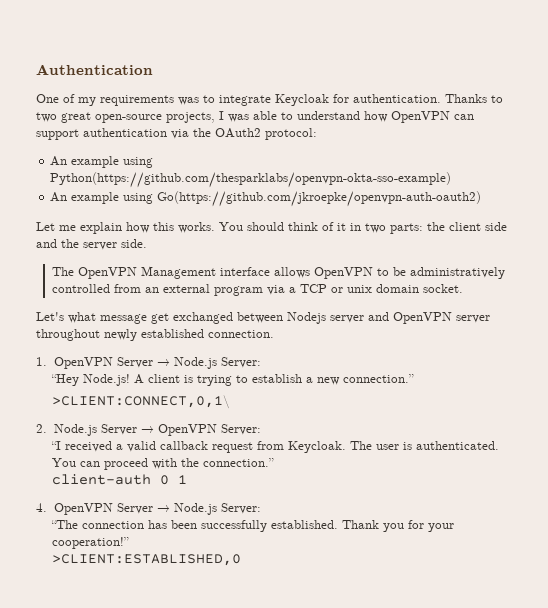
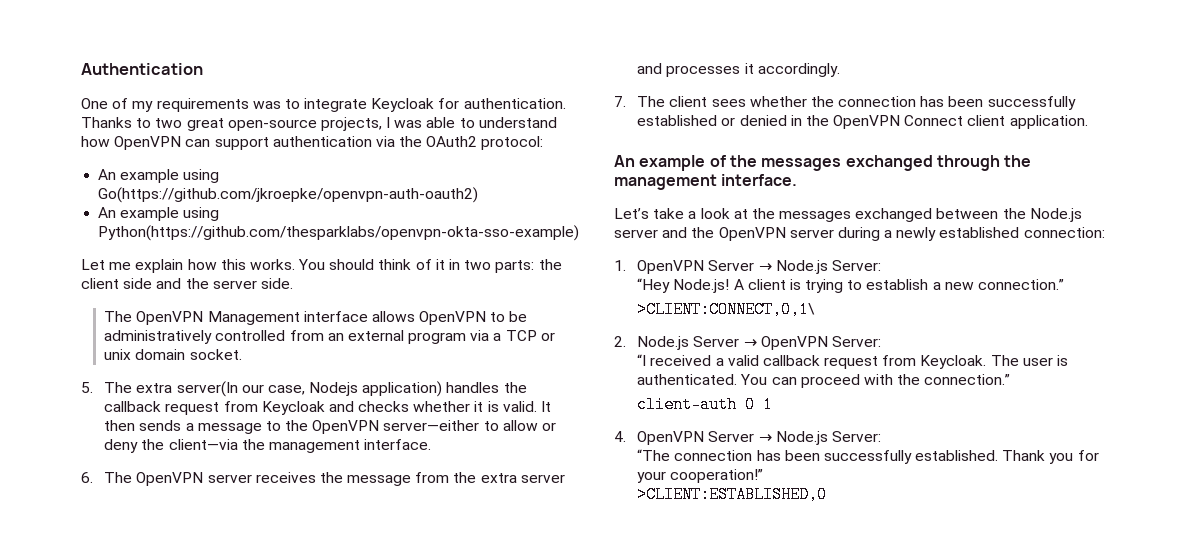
[50,172,452,188] [50,191,482,207] Python(https://github.com/thesparklabs/openvpn-okta-sso-example) // An example using Go(https://github.com/jkroepke/openvpn-auth-oauth2) -> [98,187,479,203] [98,207,220,221] [98,225,580,241] Go(https://github.com/jkroepke/openvpn-auth-oauth2) // An example using Python(https://github.com/thesparklabs/openvpn-okta-sso-example)
[36,312,490,324] [36,329,100,341] Let's what message get exchanged between Nodejs server and OpenVPN server throughout -> [81,381,527,397] [104,401,552,415] [104,420,557,434] [104,439,432,453] [81,472,565,486] [637,63,840,77] [614,96,1076,110] [637,115,1088,129] [614,155,1032,171] [614,174,798,190] [614,208,1082,222] [614,227,893,241] 5. The extra server(In our case, Nodejs application) handles the callback request from Keycloak and checks whether it is valid. It then sends a message to the OpenVPN server—either to allow or deny the client—via the management interface. // 6. The OpenVPN server receives the message from the extra server and processes it accordingly. // 7. The client sees whether the connection has been successfully established or denied in the OpenVPN Connect client application. // An example of the messages exchanged through the management interface. // Let’s take a look at the messages exchanged between the Node.js server and the OpenVPN server during a
[208,330,274,338] connection. -> [1023,227,1105,238] connection:

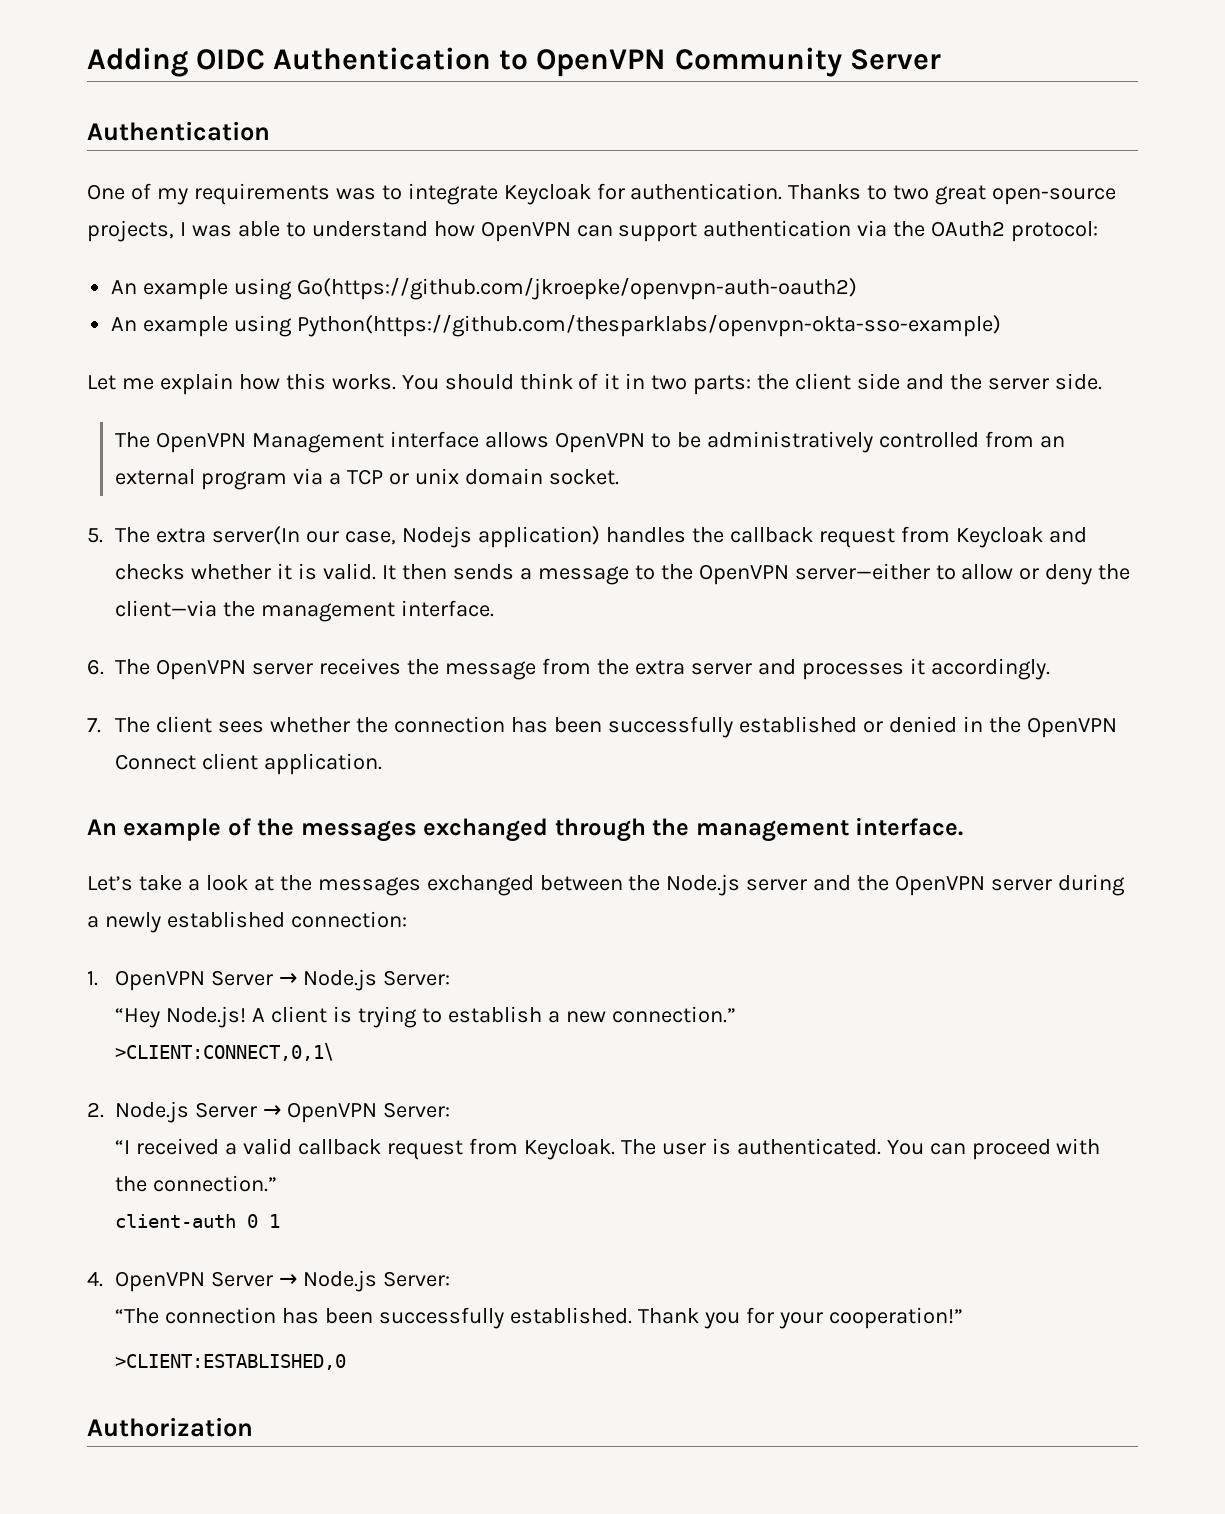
(81, 69) none -> [87,47,941,77] Adding OIDC Authentication to OpenVPN Community Server //
(828, 494) none -> [87,1417,253,1437] // Authorization

